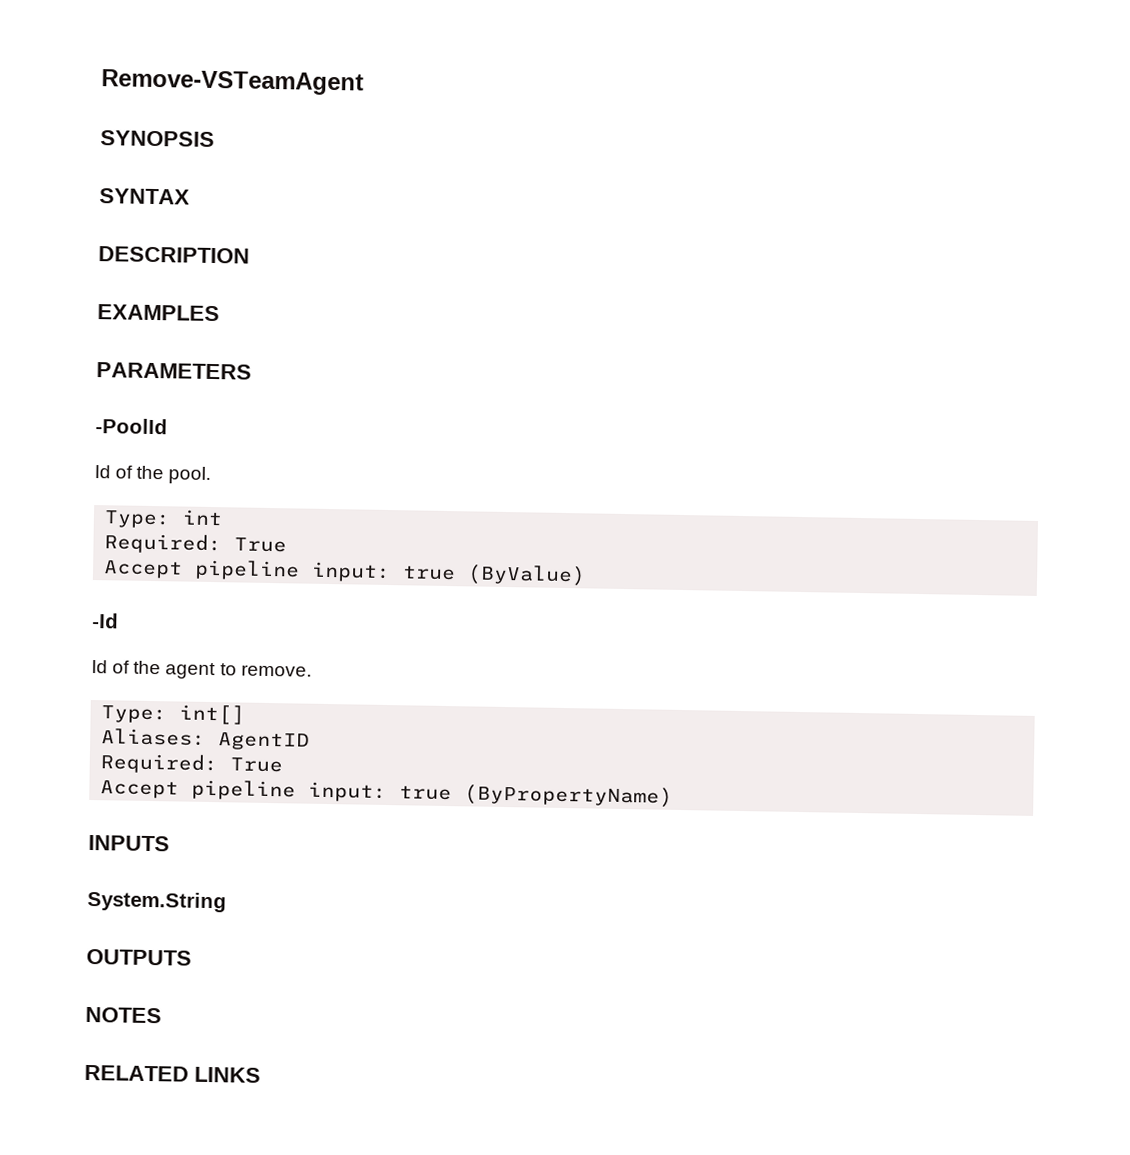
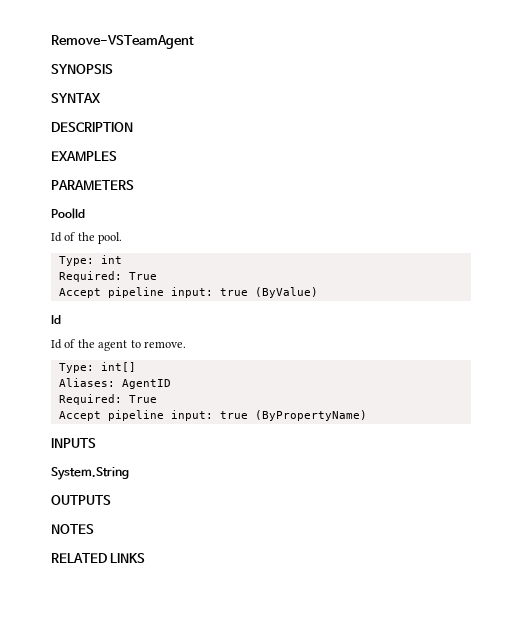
[95,418,168,435] -PoolId -> [51,208,85,219] PoolId
[92,613,119,629] -Id -> [51,315,61,324] Id

